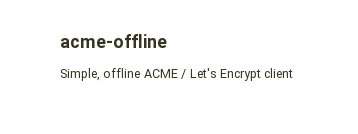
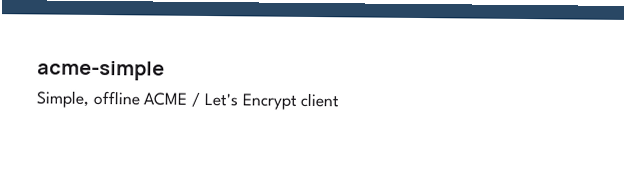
[60,34,167,48] acme-offline -> [37,60,165,81] acme-simple

